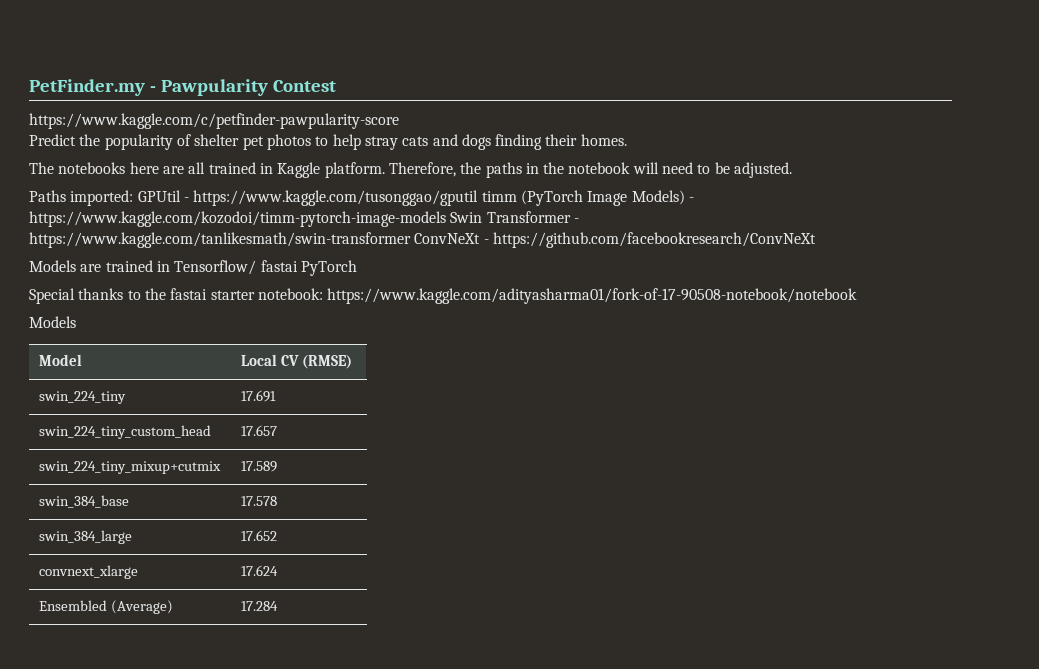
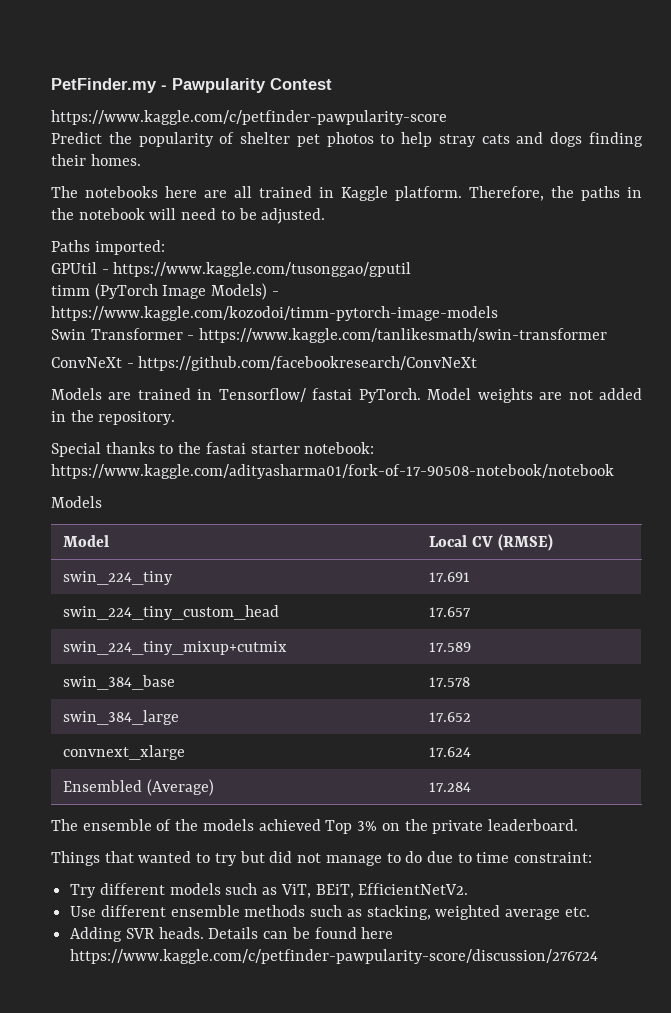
(134, 198) none -> (165, 247) //
(479, 198) none -> (412, 269) //
(446, 219) none -> (498, 313) //
(411, 240) none -> (608, 335) //
[300,260,357,276] PyTorch -> [358,388,642,403] [51,410,176,425] PyTorch. Model weights are not added in the repository.
(279, 606) none -> [51,819,578,834] [51,851,593,866] [70,883,469,898] [70,905,590,920] [70,927,394,942] [70,949,599,964] // The ensemble of the models achieved Top 3% on the private leaderboard. // Things that wanted to try but did not manage to do due to time constraint: // Try different models such as ViT, BEiT, EfficientNetV2. // Use different ensemble methods such as stacking, weighted average etc. // Adding SVR heads. Details can be found here https://www.kaggle.com/c/petfinder-pawpularity-score/discussion/276724

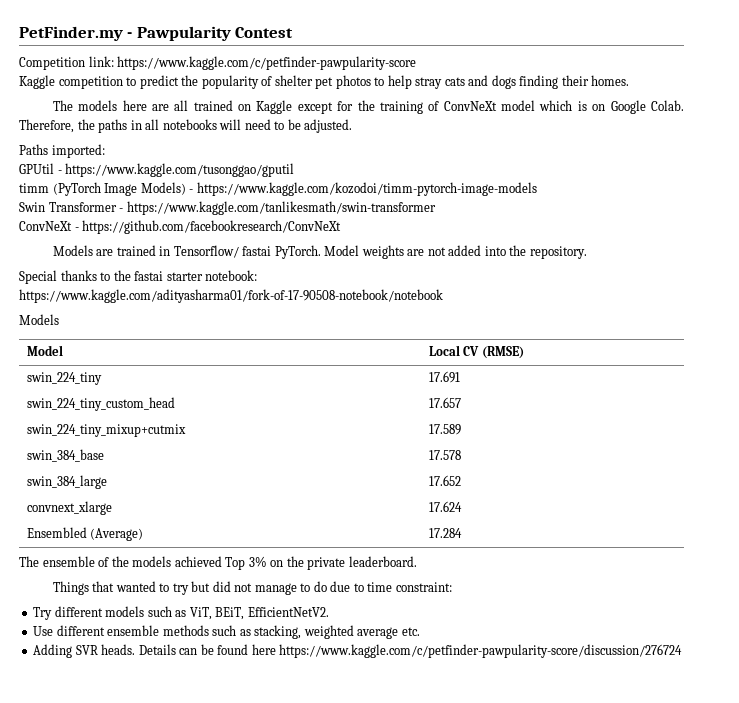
(332, 84) none -> [19,56,114,70] Competition link:
[51,132,102,144] Predict -> [19,75,179,89] Kaggle competition to predict
[85,186,158,198] notebooks -> [78,100,118,111] models
[319,186,462,201] in Kaggle platform. -> [238,100,685,114] on Kaggle except for the training of ConvNeXt model which is on Google Colab.
[51,208,145,220] the notebook -> [145,119,217,130] all notebooks
[51,411,66,422] in -> [484,246,506,256] into

